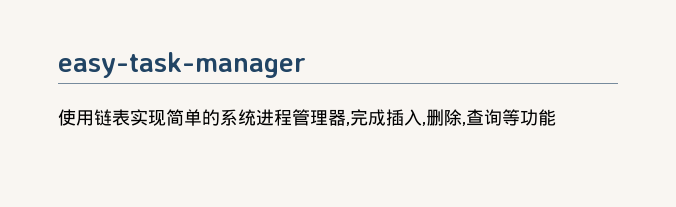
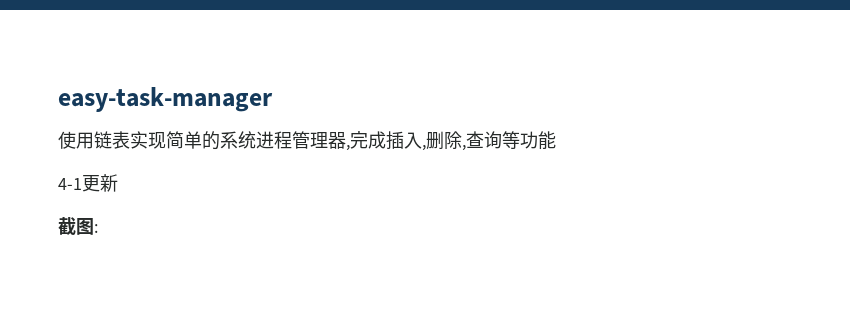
(556, 117) none -> [58,174,118,192] [58,217,98,235] // 4-1更新 // 截图:

